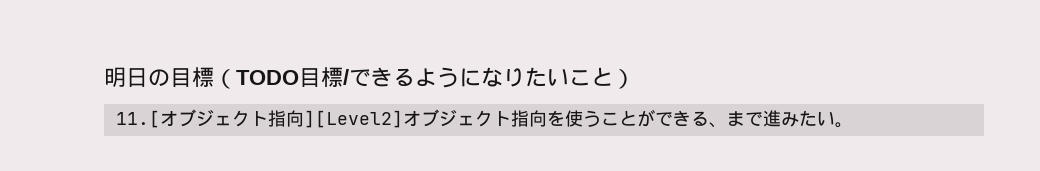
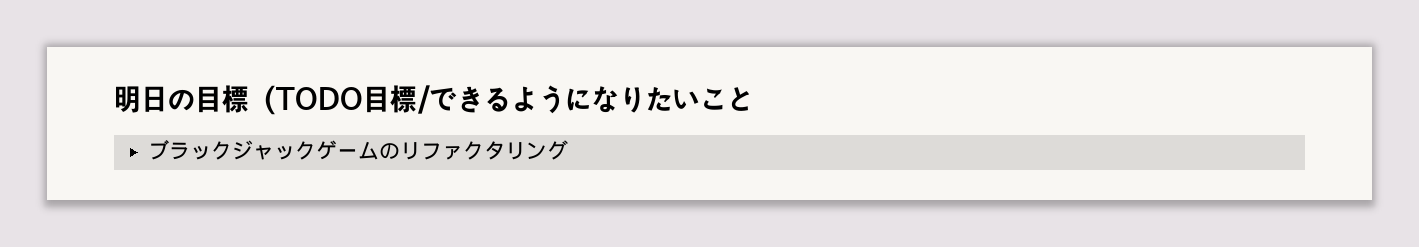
[613,69,635,89] [116,109,853,128] ） // 11.[オブジェクト指向][Level2]オブジェクト指向を使うことができる、まで進みたい。 -> [148,140,568,160] // ブラックジャックゲームのリファクタリング

